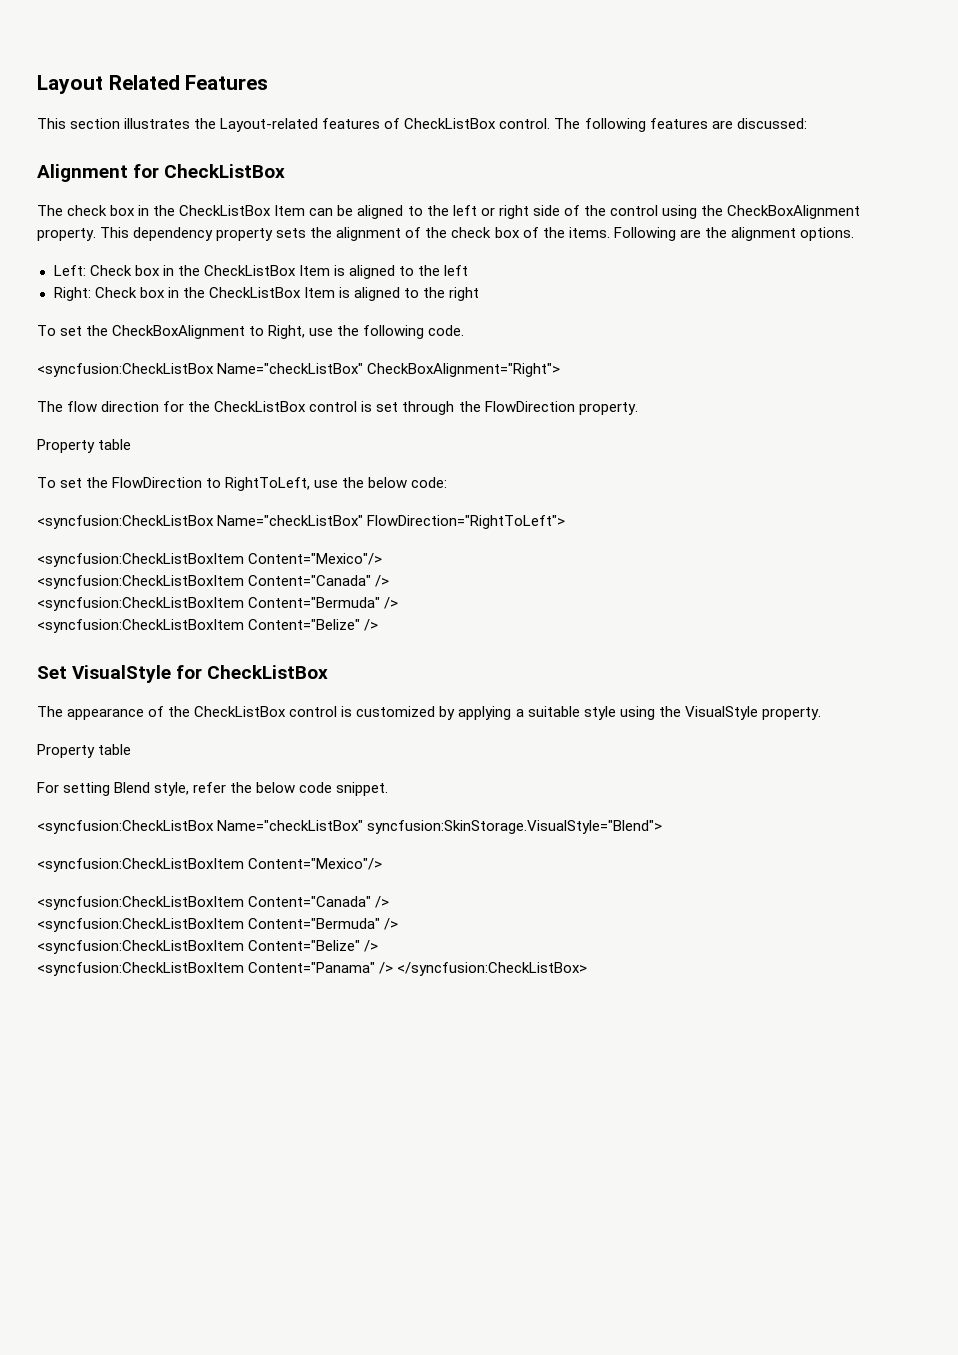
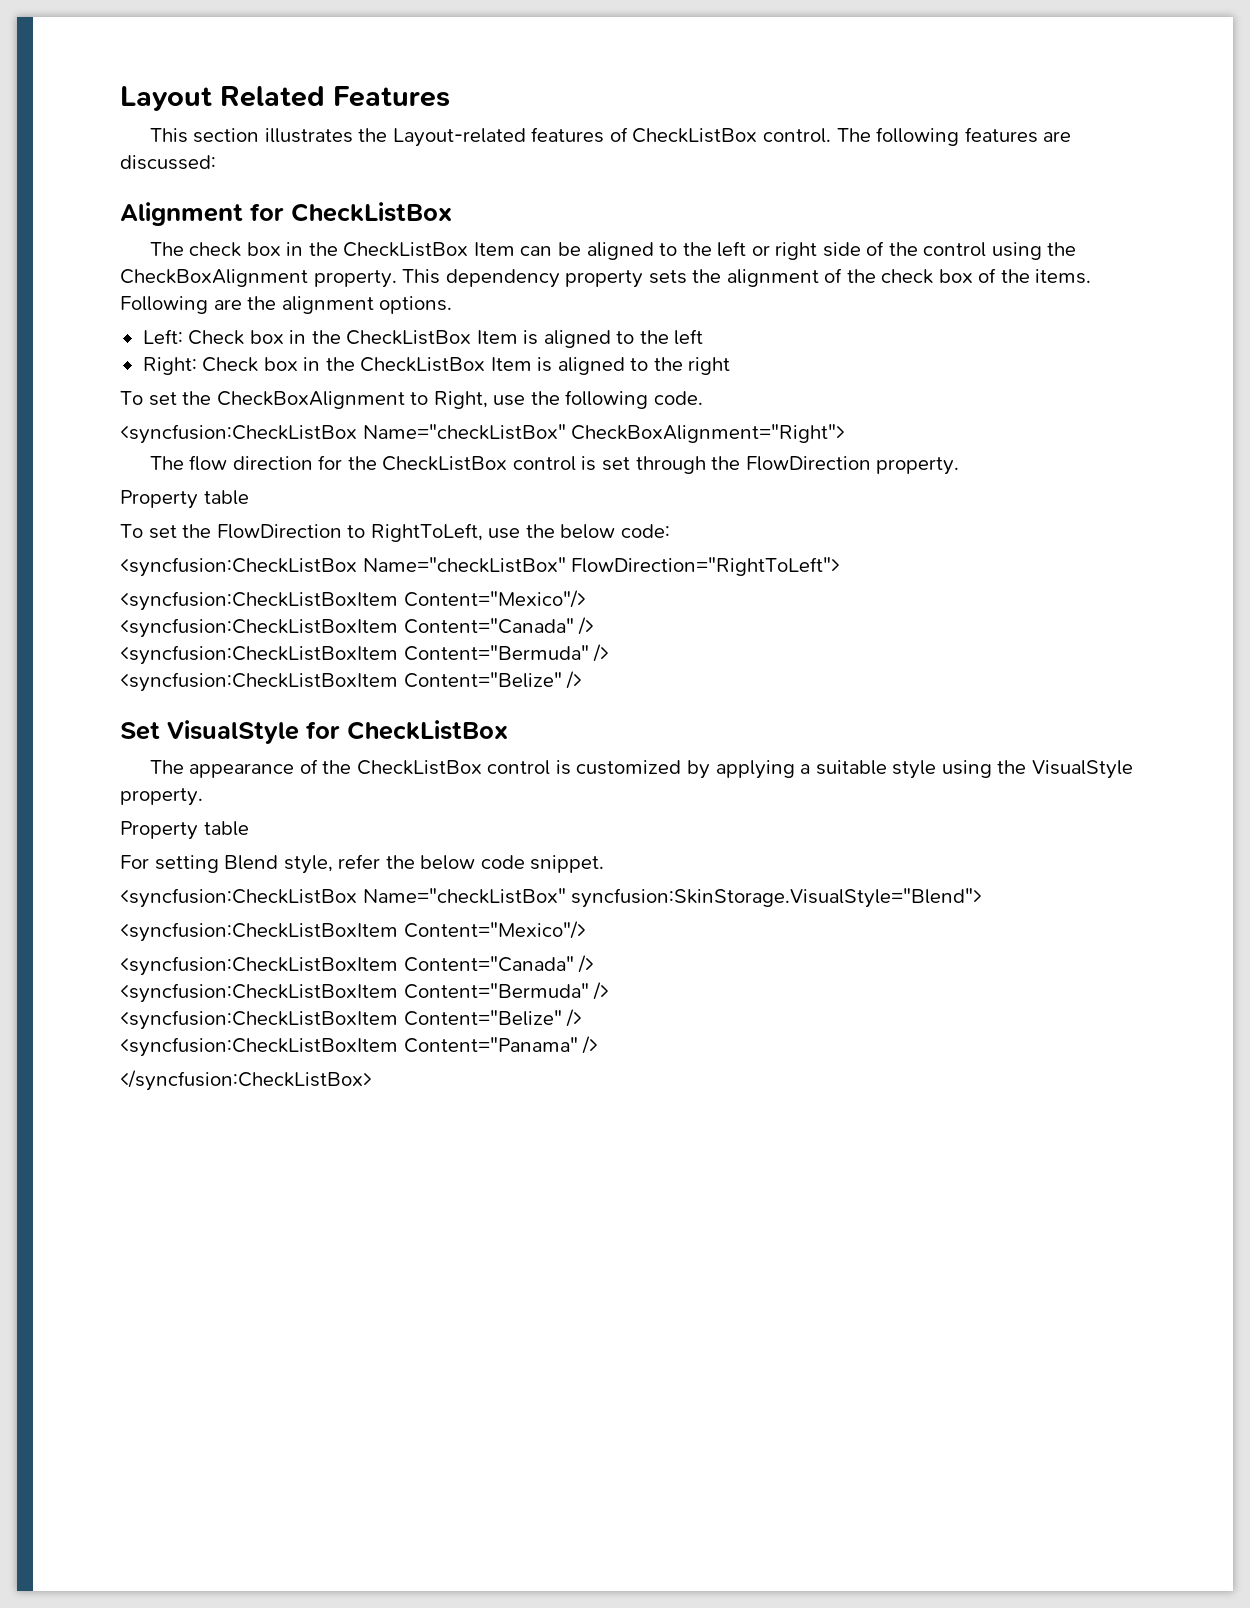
(394, 968) none -> (599, 1045) //

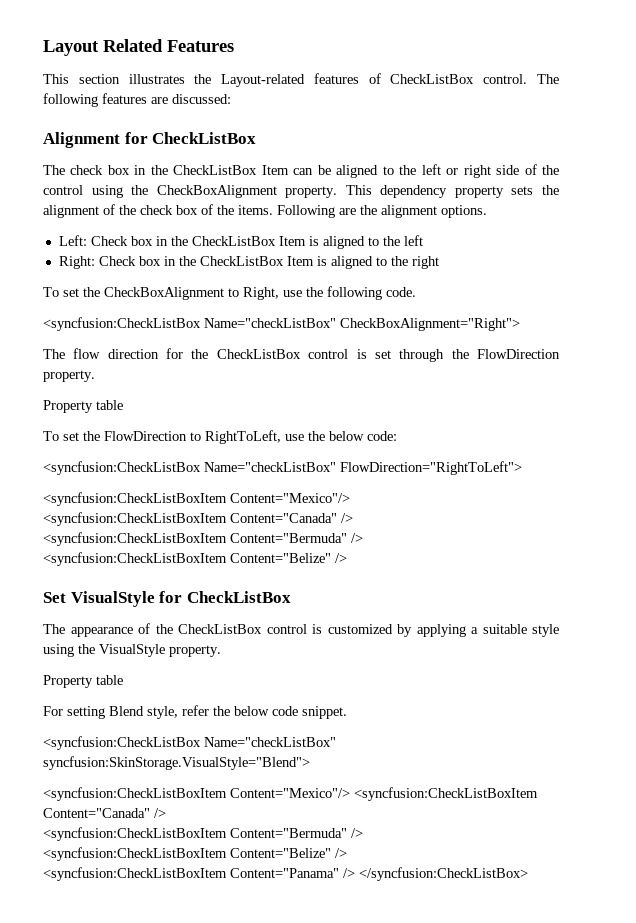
(586, 930) // -> (350, 793) none
(599, 1045) // -> (355, 873) none

